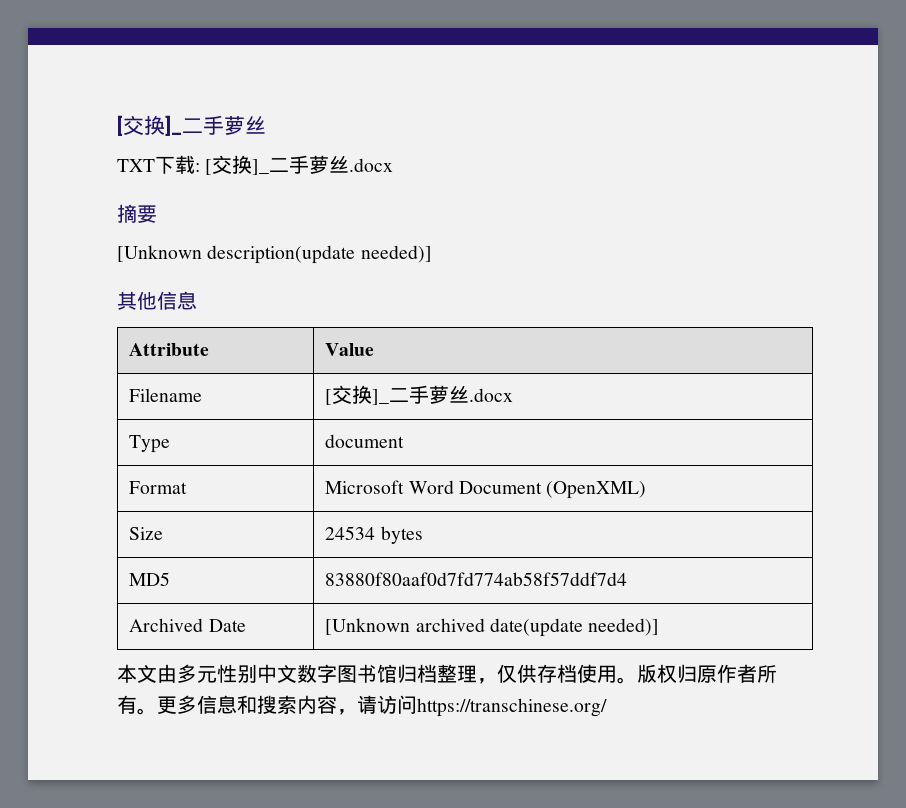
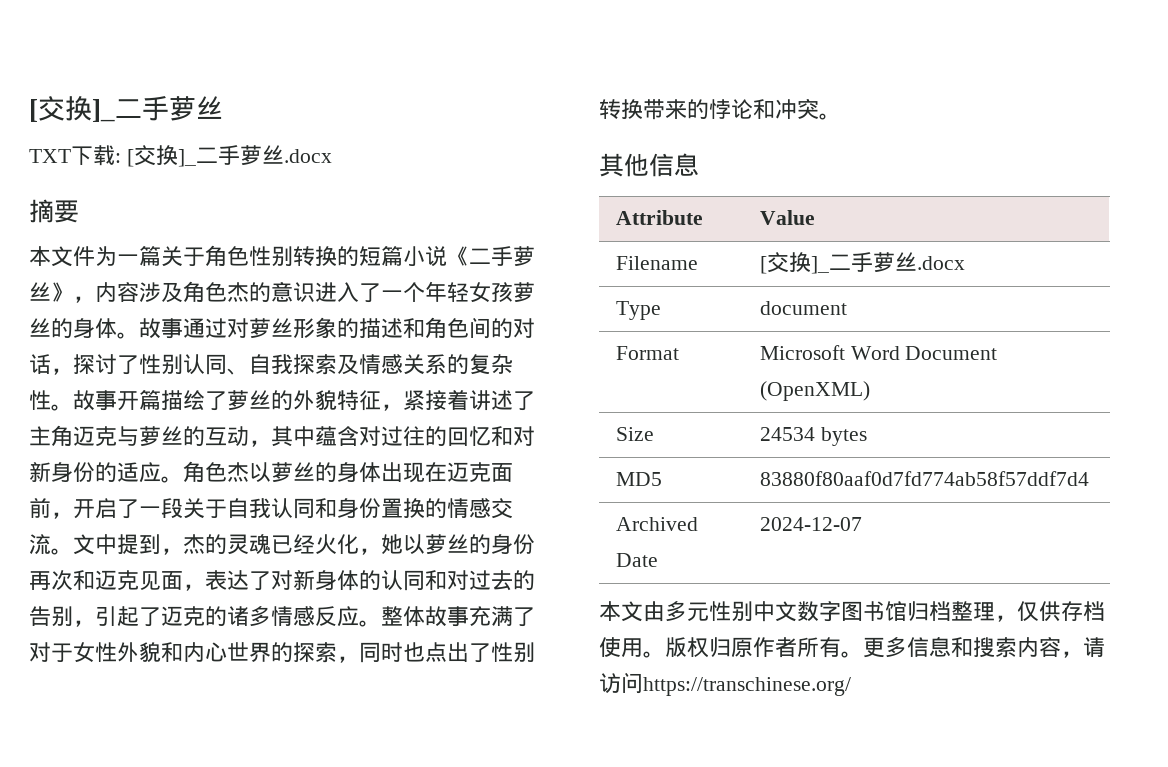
[117,245,432,264] [Unknown description(update needed)] -> [29,245,535,267] [29,281,535,303] [29,317,535,339] [29,354,513,375] [29,390,535,411] [29,425,535,447] [29,461,513,483] [29,497,513,519] [29,534,535,555] [29,570,535,591] [29,606,535,627] [29,642,535,663] [599,98,841,120] 本文件为一篇关于角色性别转换的短篇小说《二手萝丝》，内容涉及角色杰的意识进入了一个年轻女孩萝丝的身体。故事通过对萝丝形象的描述和角色间的对话，探讨了性别认同、自我探索及情感关系的复杂性。故事开篇描绘了萝丝的外貌特征，紧接着讲述了主角迈克与萝丝的互动，其中蕴含对过往的回忆和对新身份的适应。角色杰以萝丝的身体出现在迈克面前，开启了一段关于自我认同和身份置换的情感交流。文中提到，杰的灵魂已经火化，她以萝丝的身份再次和迈克见面，表达了对新身体的认同和对过去的告别，引起了迈克的诸多情感反应。整体故事充满了对于女性外貌和内心世界的探索，同时也点出了性别转换带来的悖论和冲突。
[325,618,660,637] [Unknown archived date(update needed)] -> [759,517,862,531] 2024-12-07

